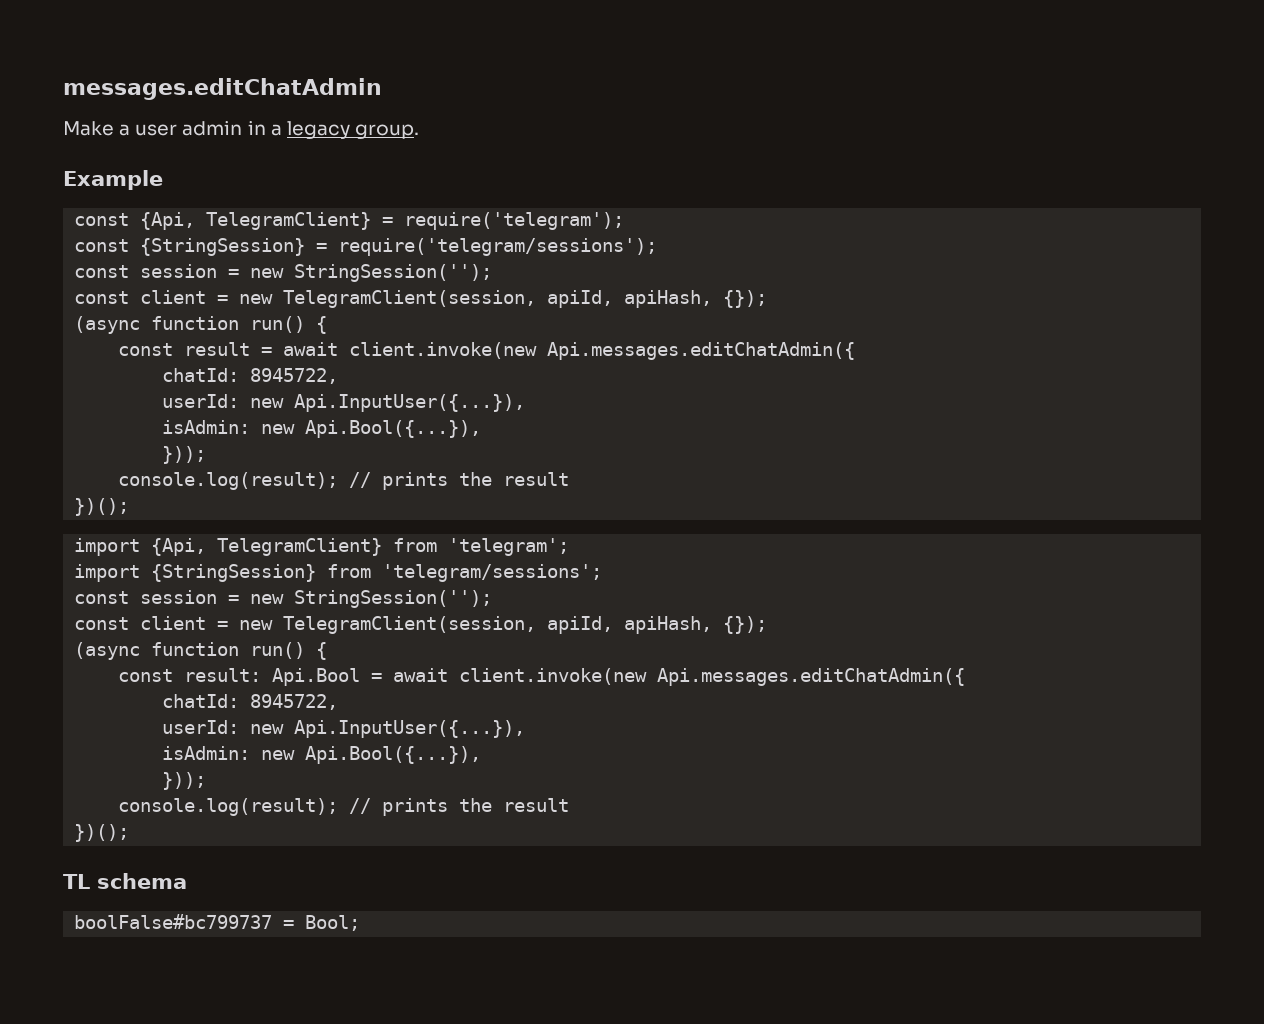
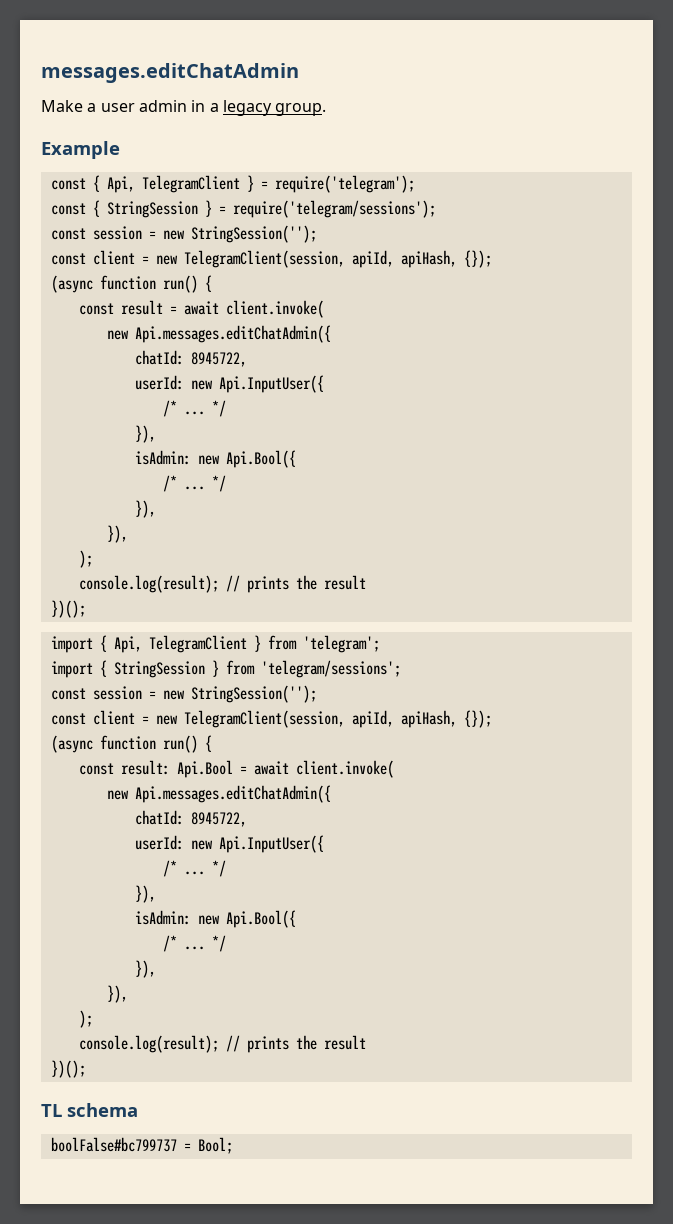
[140,212,372,230] {Api, TelegramClient} -> [92,175,254,193] { Api, TelegramClient }
[140,238,306,256] {StringSession} -> [92,200,212,218] { StringSession }
[349,342,856,360] [162,368,339,384] [162,394,526,412] [162,420,482,438] [162,446,207,464] client.invoke(new Api.messages.editChatAdmin({ // chatId: 8945722, // userId: new Api.InputUser({...}), // isAdmin: new Api.Bool({...}), // })); -> [225,300,324,318] [106,325,331,343] [134,350,247,367] [134,375,324,393] [162,400,226,417] [134,425,156,443] [134,450,296,468] [162,475,226,492] [134,500,156,518] [106,525,128,543] [78,550,93,568] client.invoke( // new Api.messages.editChatAdmin({ // chatId: 8945722, // userId: new Api.InputUser({ // /* ... */ // }), // isAdmin: new Api.Bool({ // /* ... */ // }), // }), // );
[151,538,383,556] {Api, TelegramClient} -> [99,635,261,653] { Api, TelegramClient }
[151,564,317,582] {StringSession} -> [99,660,219,678] { StringSession }
[459,668,966,686] [162,694,339,710] [162,720,526,738] [162,746,482,764] [162,772,207,790] client.invoke(new Api.messages.editChatAdmin({ // chatId: 8945722, // userId: new Api.InputUser({...}), // isAdmin: new Api.Bool({...}), // })); -> [295,760,394,778] [106,785,331,803] [134,810,247,827] [134,835,324,853] [162,860,226,877] [134,885,156,903] [134,910,296,928] [162,935,226,952] [134,960,156,978] [106,985,128,1003] [78,1010,93,1028] client.invoke( // new Api.messages.editChatAdmin({ // chatId: 8945722, // userId: new Api.InputUser({ // /* ... */ // }), // isAdmin: new Api.Bool({ // /* ... */ // }), // }), // );

